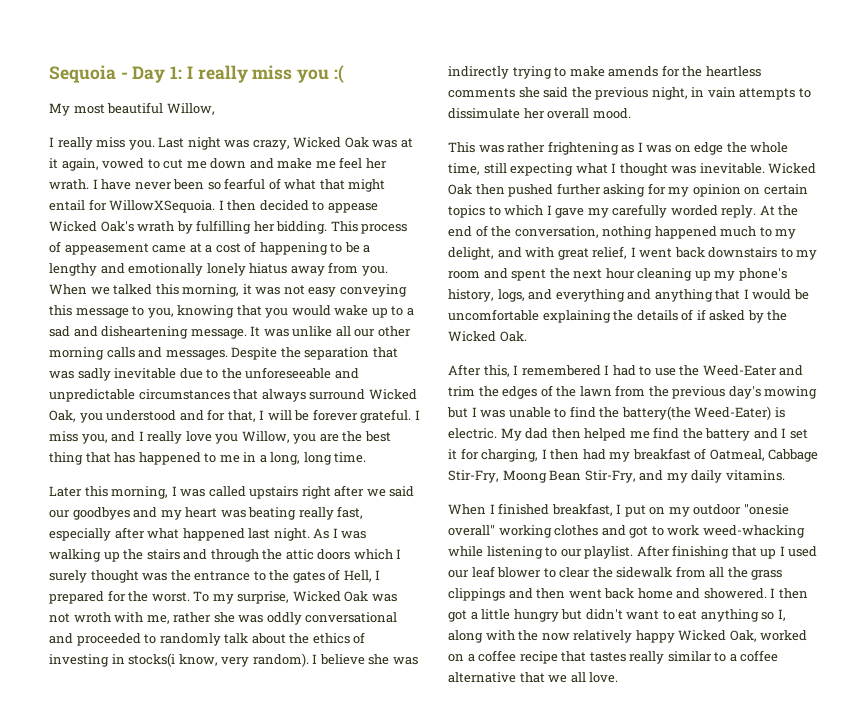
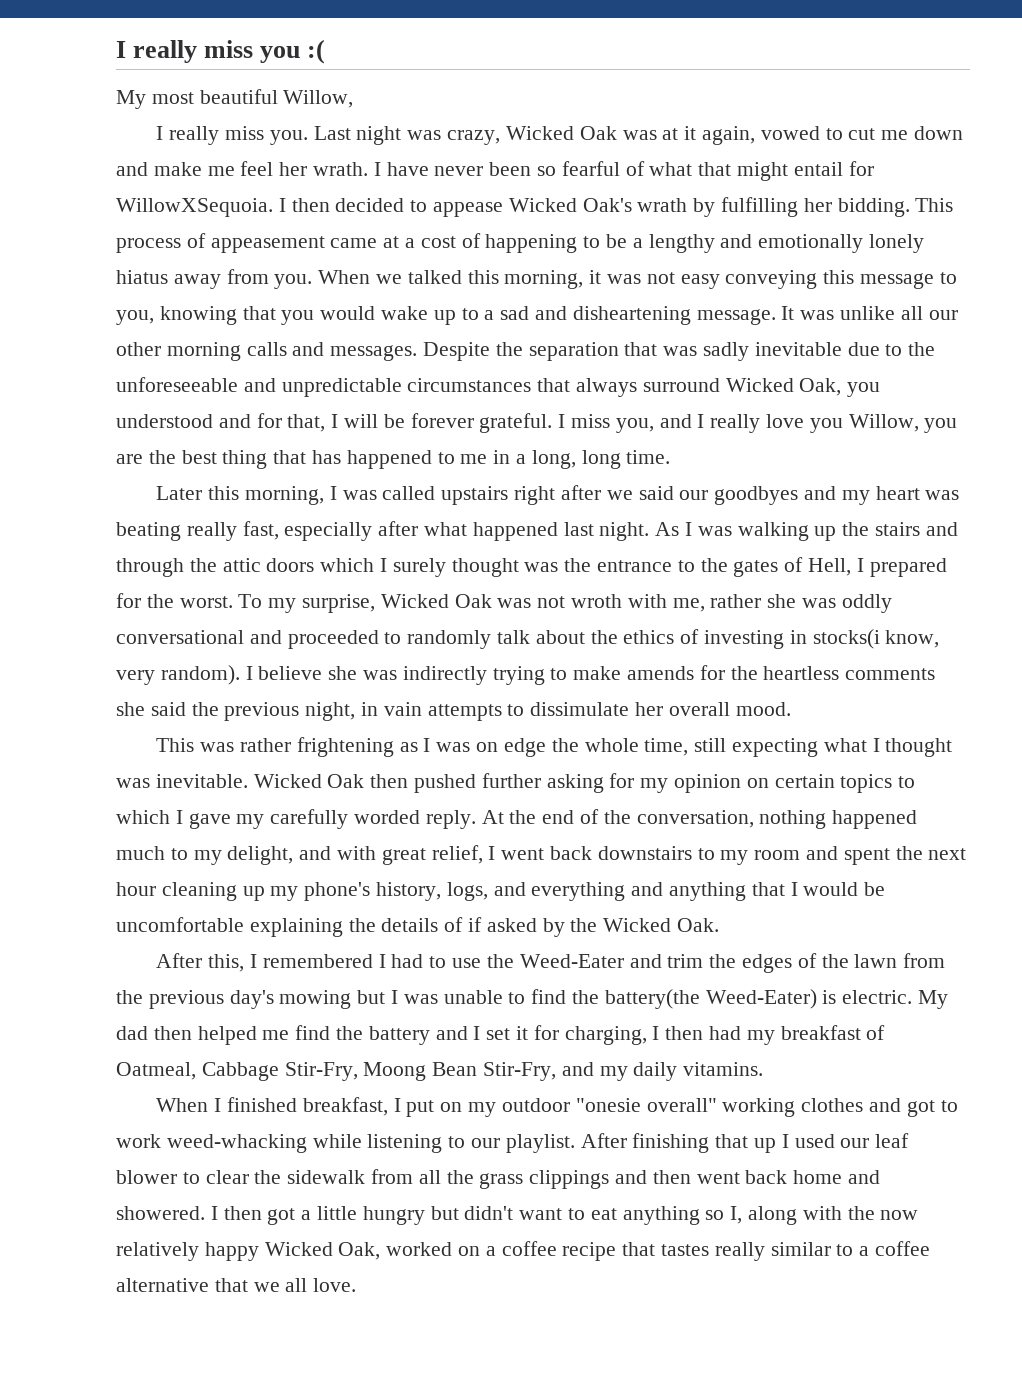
[49,65,183,83] Sequoia - Day 1: -> (116, 49) none

